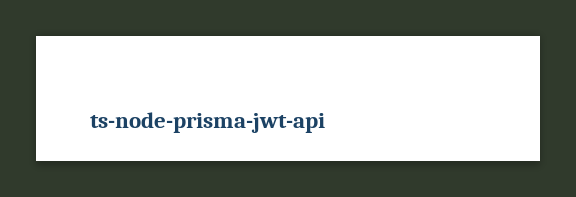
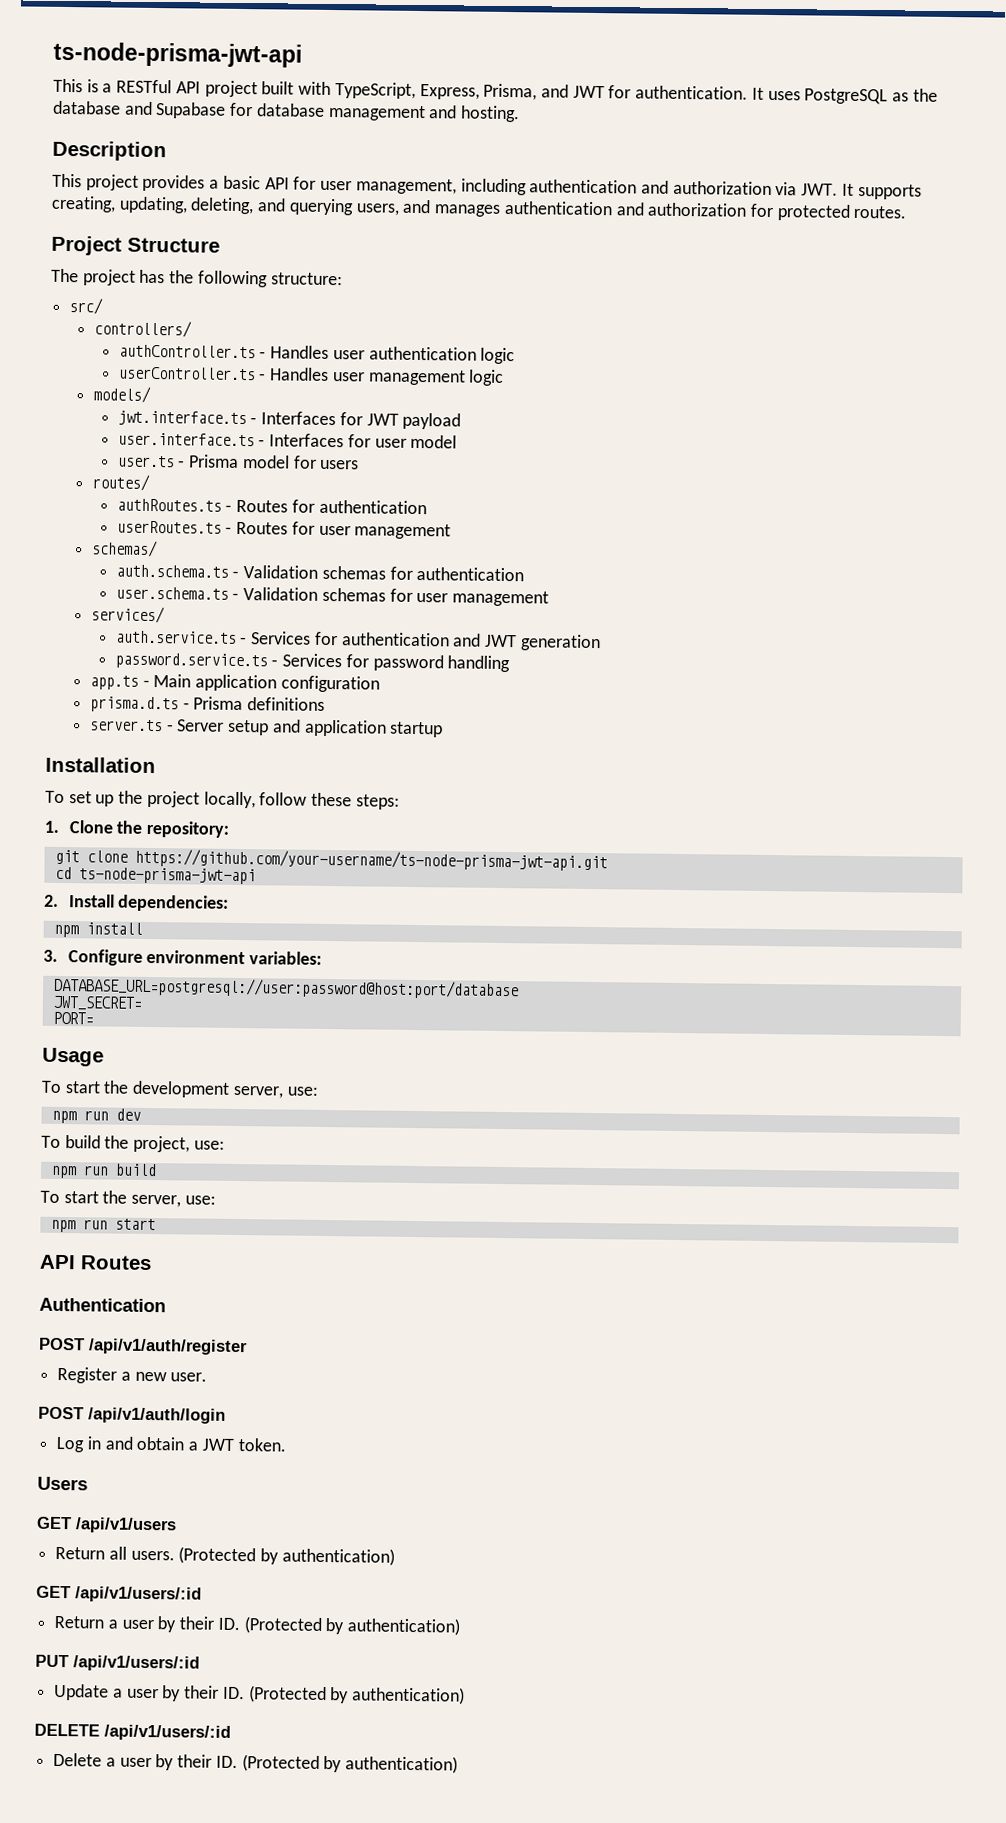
[90,112,325,133] ts-node-prisma-jwt-api -> [53,41,302,68] [53,78,938,105] [53,100,521,123] [52,140,167,162] [52,173,922,200] [51,195,908,221] [51,235,220,256] [51,268,343,288] [69,298,104,315] [94,320,193,338] [118,344,516,365] [118,366,505,386] [93,386,152,403] [117,410,462,430] [117,432,458,449] [117,454,360,470] [92,474,151,491] [116,498,427,515] [116,520,452,540] [92,540,159,558] [115,564,525,582] [115,586,550,607] [91,606,166,624] [115,630,601,652] [114,652,511,673] [90,674,380,693] [90,696,326,713] [90,719,444,738] [45,756,156,774] [45,790,400,810] [44,820,230,838] [54,848,608,872] [54,866,256,885] [44,894,230,912] [53,922,143,938] [43,949,323,966] [53,976,519,1000] [52,995,143,1011] [52,1011,94,1025] [42,1047,104,1067] [41,1080,318,1099] [51,1108,141,1124] [41,1135,225,1153] [50,1163,157,1179] [40,1190,216,1208] [50,1218,156,1233] [39,1254,152,1271] [39,1297,166,1313] [38,1337,248,1356] [57,1366,208,1384] [38,1406,226,1424] [56,1436,287,1453] [37,1476,88,1491] [36,1516,177,1534] [55,1546,395,1566] [36,1585,202,1603] [54,1615,461,1636] [35,1654,200,1672] [54,1683,466,1705] [34,1723,231,1741] [53,1752,459,1774] ts-node-prisma-jwt-api // This is a RESTful API project built with TypeScript, Express, Prisma, and JWT for authentication. It uses PostgreSQL as the database and Supabase for database management and hosting. // Description // This project provides a basic API for user management, including authentication and authorization via JWT. It supports creating, updating, deleting, and querying users, and manages authentication and authorization for protected routes. // Project Structure // The project has the following structure: // src/ // controllers/ // authController.ts - Handles user authentication logic // userController.ts - Handles user management logic // models/ // jwt.interface.ts - Interfaces for JWT payload // user.interface.ts - Interfaces for user model // user.ts - Prisma model for users // routes/ // authRoutes.ts - Routes for authentication // userRoutes.ts - Routes for user management // schemas/ // auth.schema.ts - Validation schemas for authentication // user.schema.ts - Validation schemas for user management // services/ // auth.service.ts - Services for authentication and JWT generation // password.service.ts - Services for password handling // app.ts - Main application configuration // prisma.d.ts - Prisma definitions // server.ts - Server setup and application startup // Installation // To set up the project locally, follow these steps: // 1. Clone the repository: // git clone https://github.com/your-username/ts-node-prisma-jwt-api.git // cd ts-node-prisma-jwt-api // 2. Install dependencies: // npm install // 3. Configure environment variables: // DATABASE_URL=postgresql://user:password@host:port/database // JWT_SECRET= // PORT= // Usage // To start the development server, use: // npm run dev // To build the project, use: // npm run build // To start the server, use: // npm run start // API Routes // Authentication // POST /api/v1/auth/register // Register a new user. // POST /api/v1/auth/login // Log in and obtain a JWT token. // Users // GET /api/v1/users // Return all users. (Protected by authentication) // GET /api/v1/users/:id // Return a user by their ID. (Protected by authentication) // PUT /api/v1/users/:id // Update a user by their ID. (Protected by authentication) // DELETE /api/v1/users/:id // Delete a user by their ID. (Protected by authentication)

